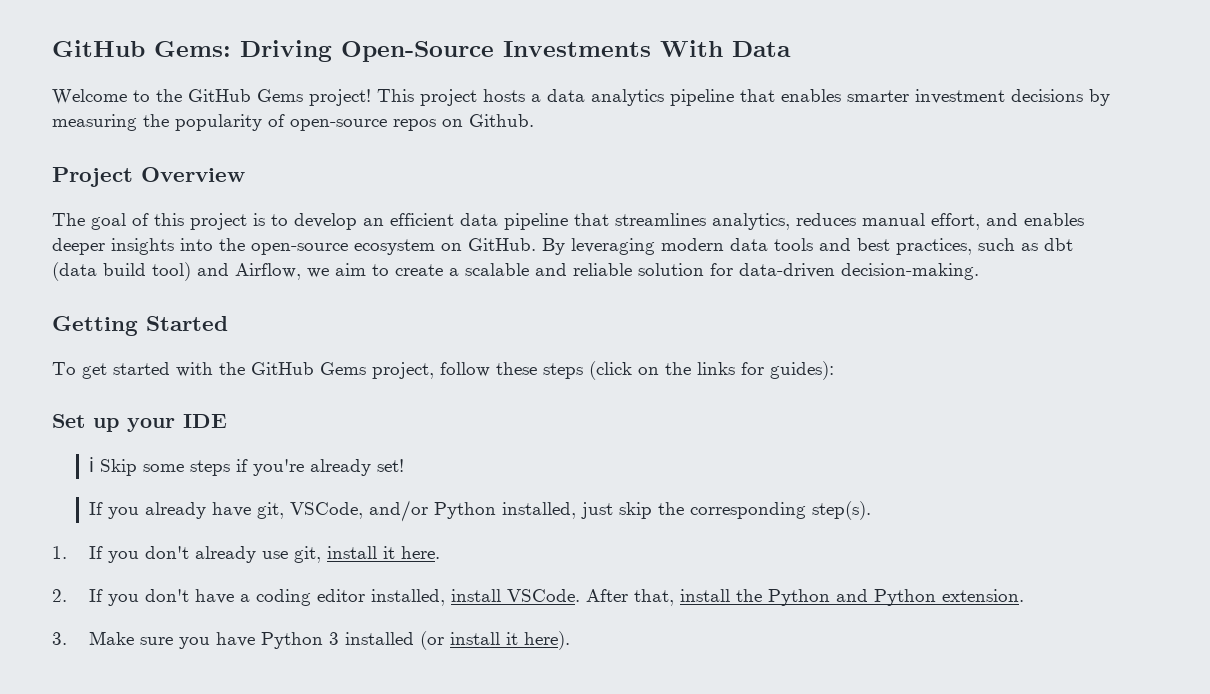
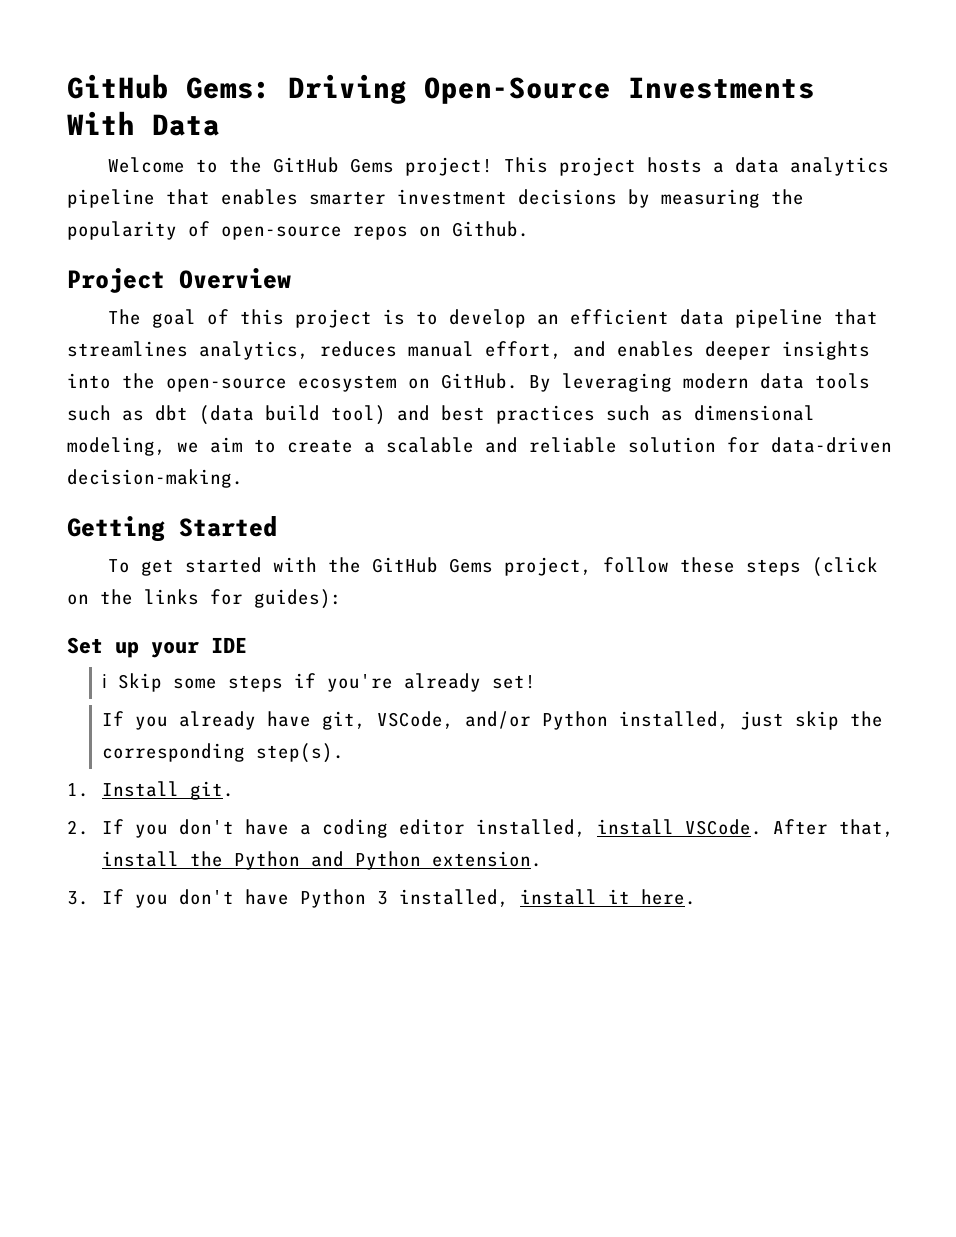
[819,238,972,255] and best practices, -> (870, 381) none
[235,263,301,280] Airflow, -> [441,405,815,424] [67,437,166,456] best practices such as dimensional modeling,
[89,546,441,563] If you don't already use git, install it here. -> [101,781,234,800] Install git.
[89,631,211,649] Make sure you -> [101,889,234,908] If you don't
[345,631,571,650] installed (or install it here). -> [398,889,696,907] installed, install it here.

